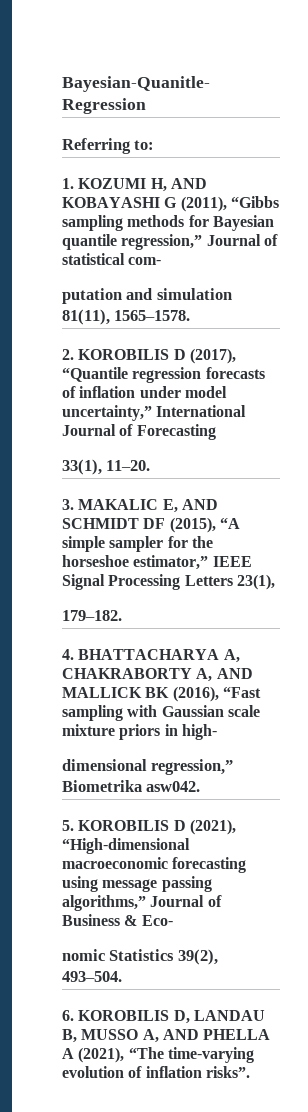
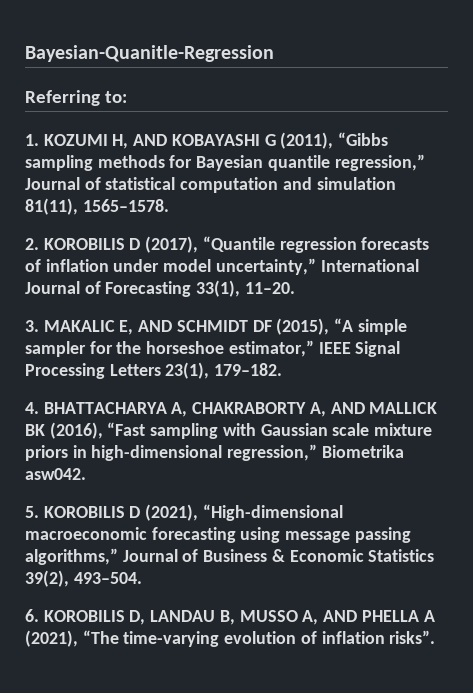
[128,257,162,265] [62,288,122,304] com- // putation -> [180,177,279,193] computation
(216, 432) // -> (192, 289) none
(275, 582) // -> (210, 370) none
[181,724,217,740] [62,759,147,771] high- // dimensional -> [91,445,223,461] high-dimensional
[141,915,173,926] [62,949,105,961] Eco- // nomic -> [289,549,364,562] Economic

